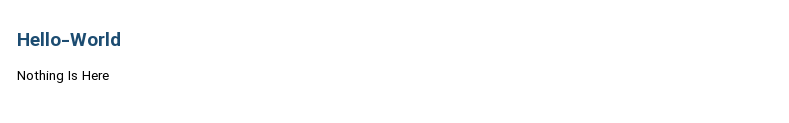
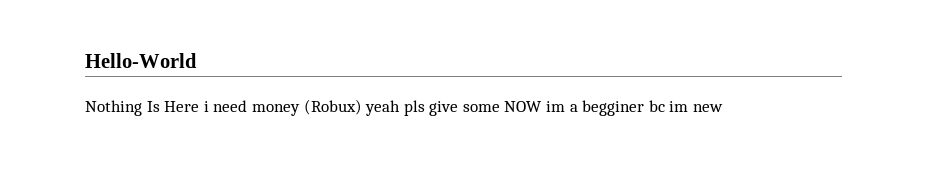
(109, 75) none -> [203,99,724,116] i need money (Robux) yeah pls give some NOW im a begginer bc im new

